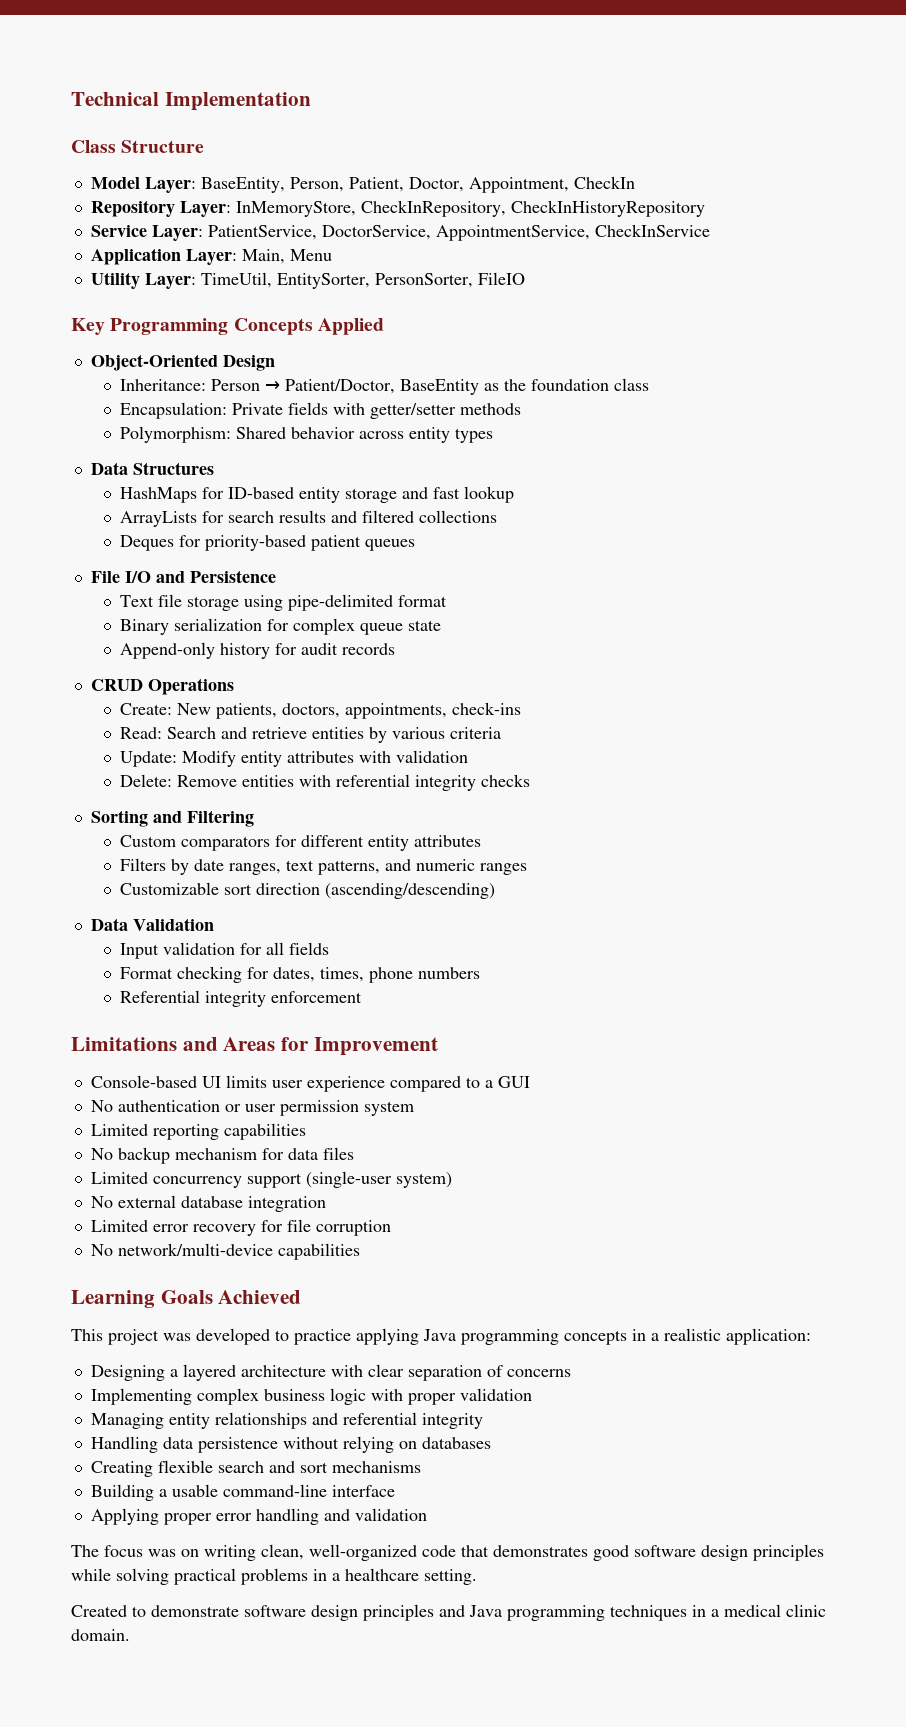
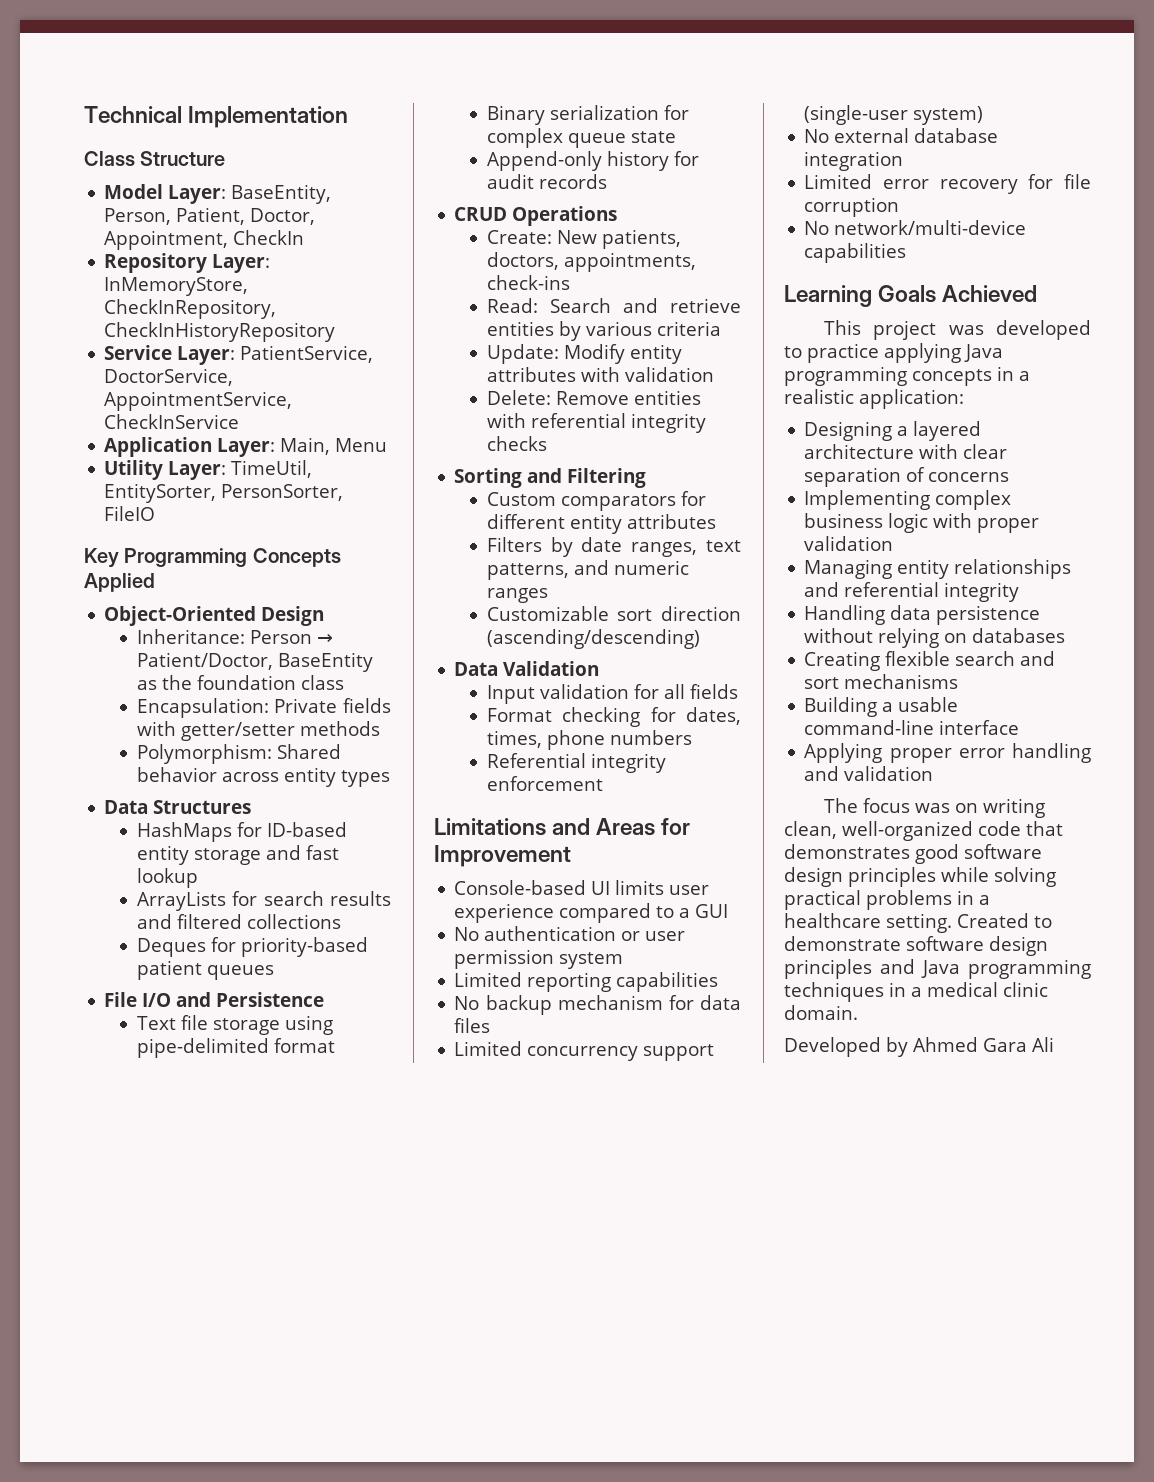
(477, 1577) // -> (952, 923) none
(130, 1635) none -> [784,1037,1054,1057] // Developed by Ahmed Gara Ali

